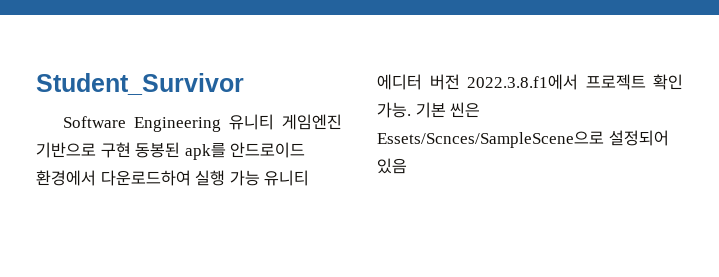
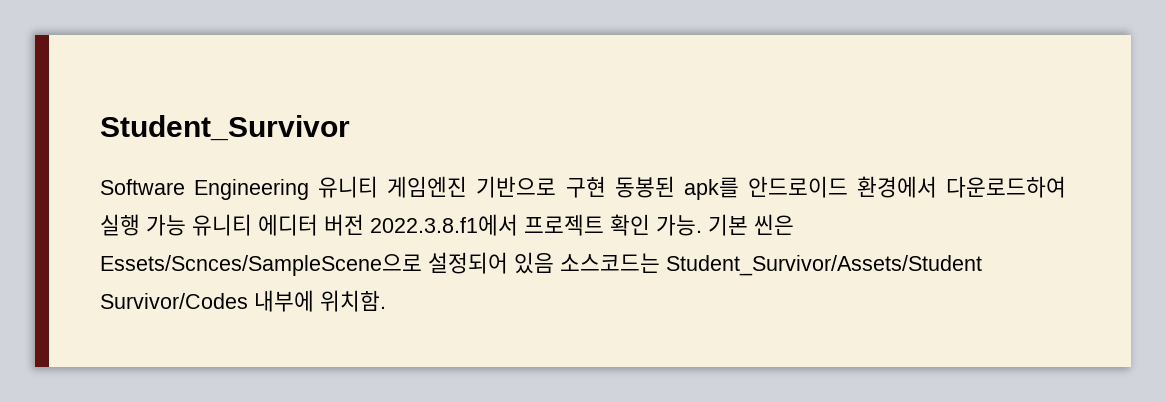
(407, 166) none -> [560,253,982,276] [100,290,386,312] 소스코드는 Student_Survivor/Assets/Student Survivor/Codes 내부에 위치함.

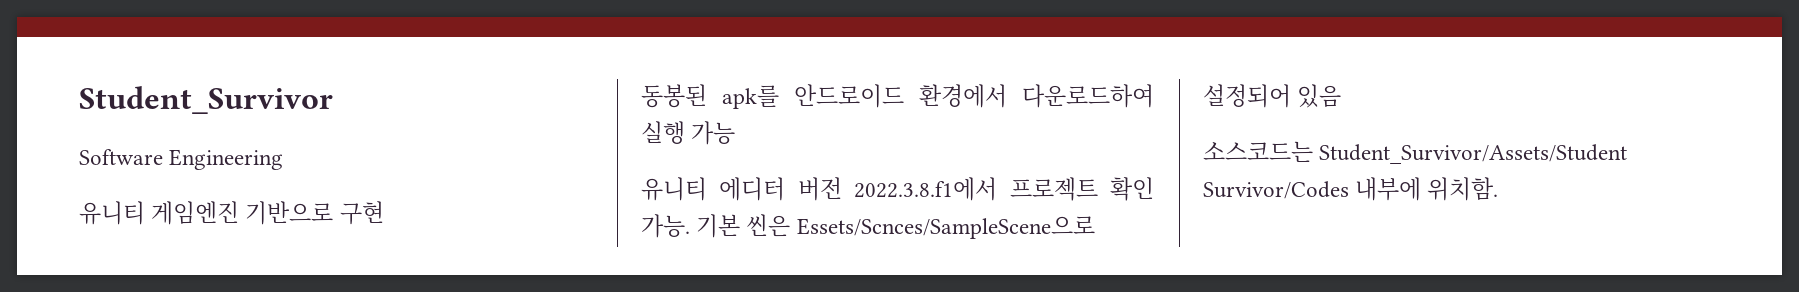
(310, 189) none -> (284, 159) //
(606, 187) none -> (384, 213) //
(186, 225) none -> (736, 133) //
(554, 263) none -> (1342, 96) //

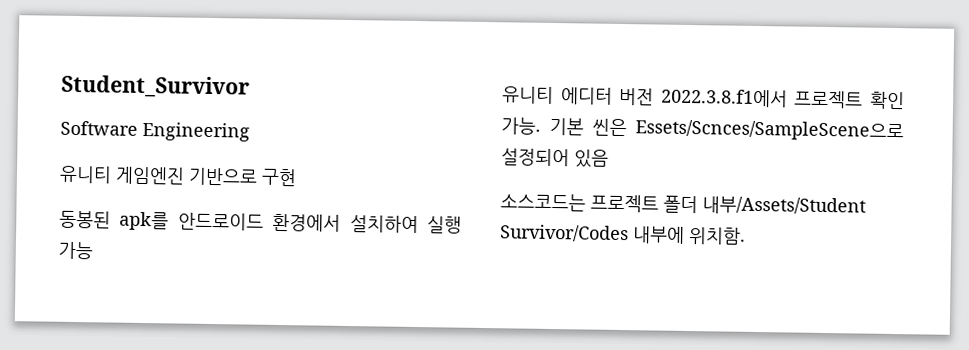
[1022,84,1154,108] 다운로드하여 -> [349,215,419,234] 설치하여
[1319,144,1628,164] Student_Survivor/Assets/Student -> [590,194,866,216] 프로젝트 폴더 내부/Assets/Student

